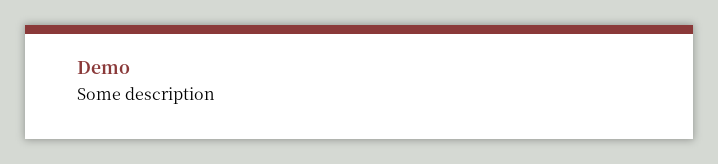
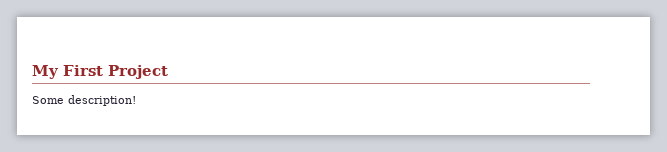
[77,61,130,74] Demo -> [32,65,168,79] My First Project
[125,87,216,104] description -> [68,95,136,106] description!

